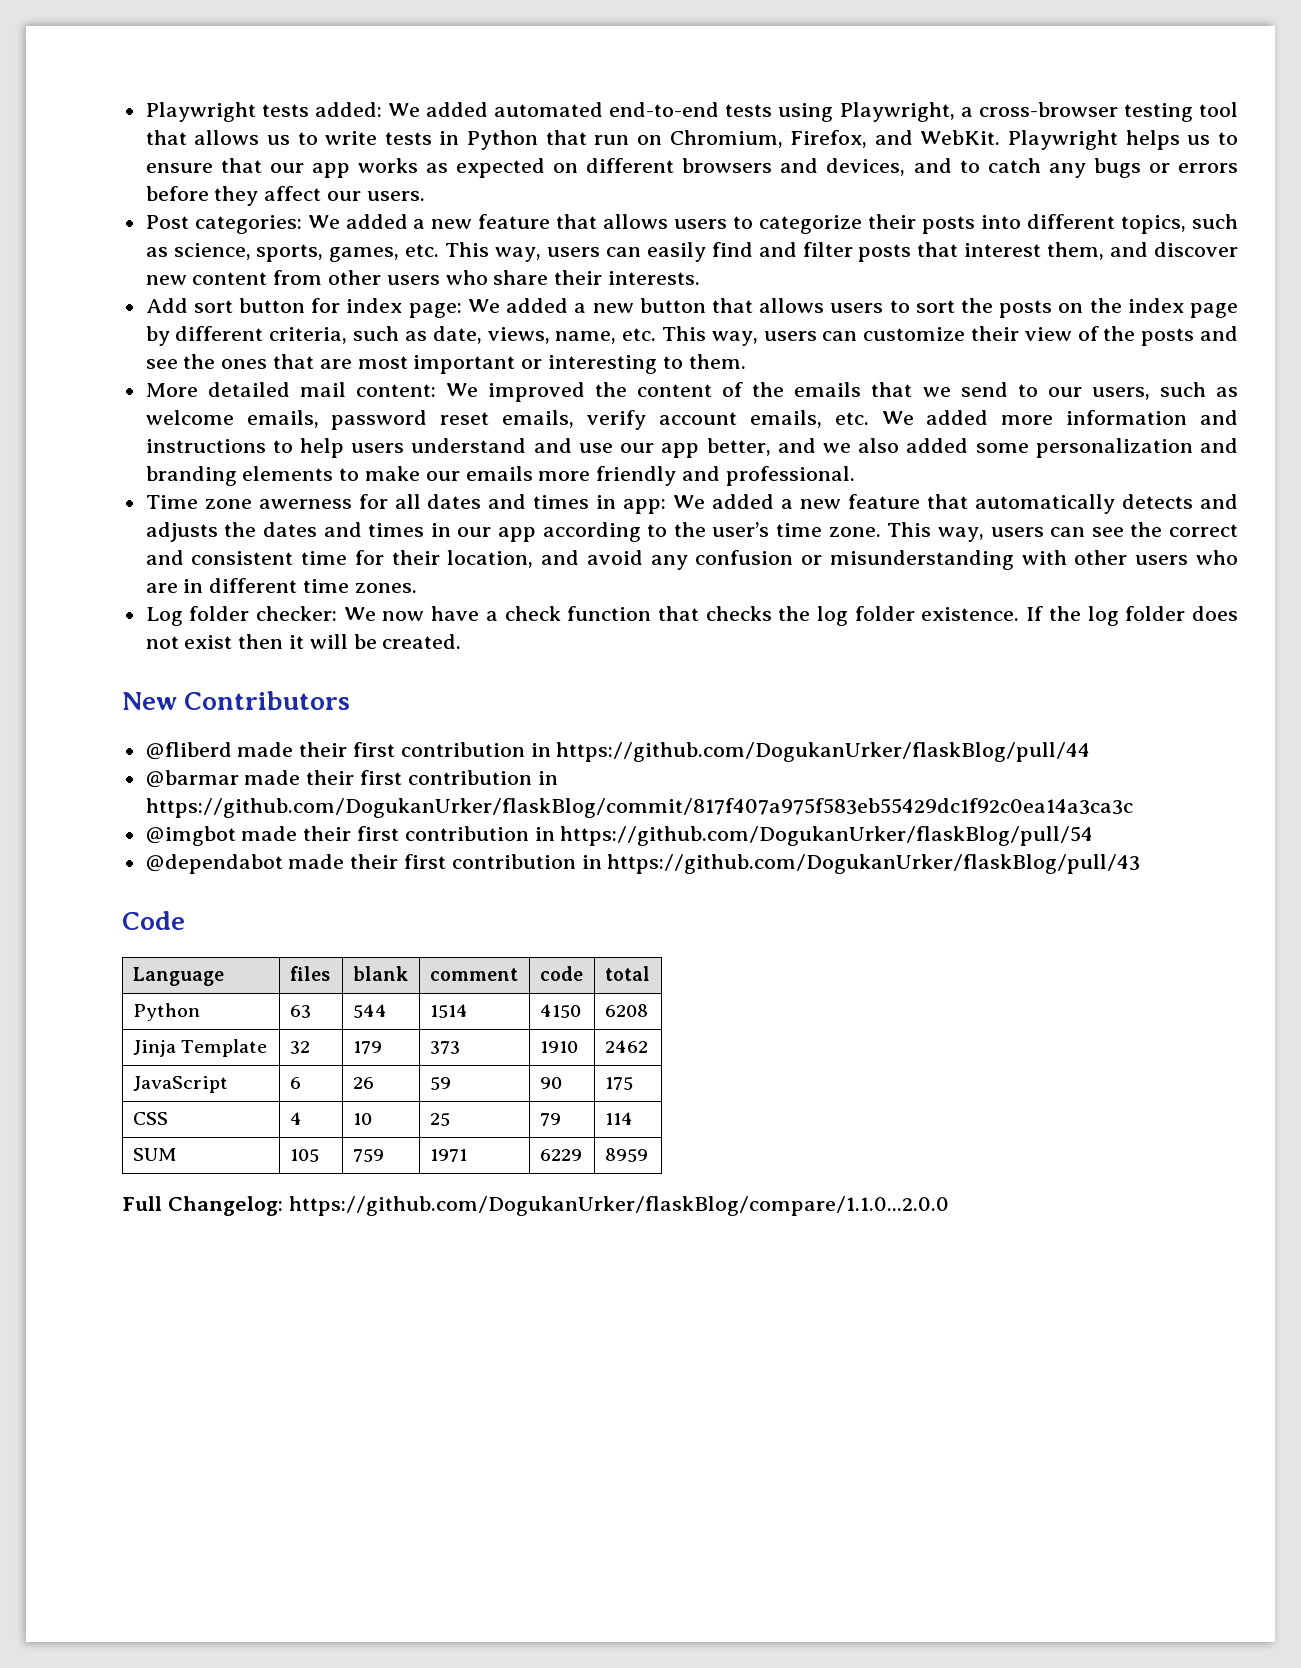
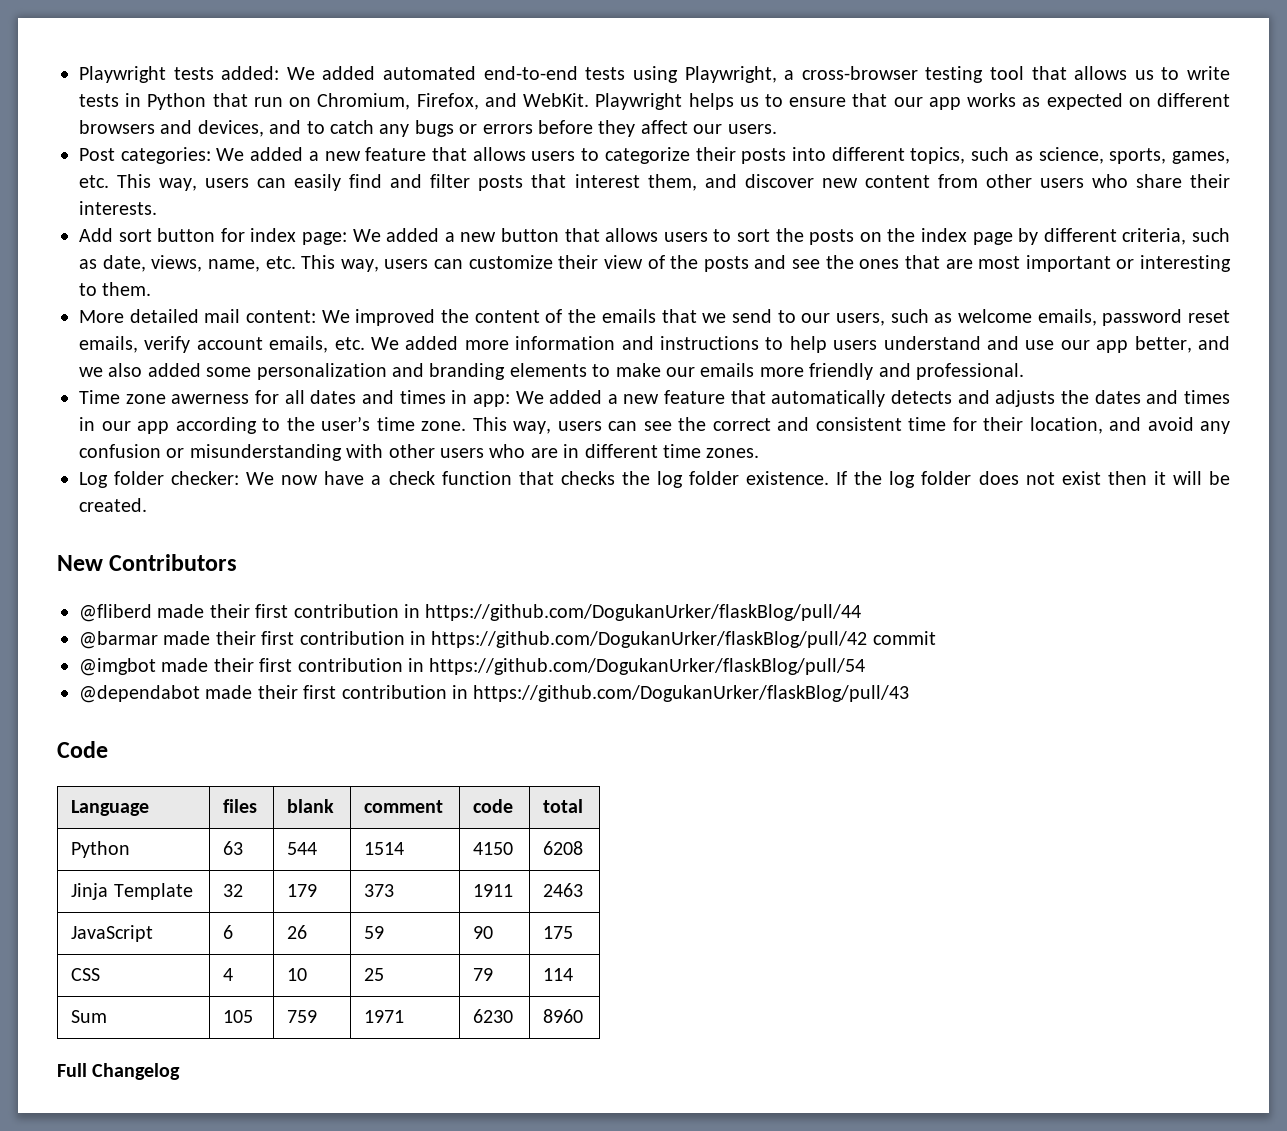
[145,798,1133,818] https://github.com/DogukanUrker/flaskBlog/commit/817f407a975f583eb55429dc1f92c0ea14a3ca3c -> [431,631,936,648] https://github.com/DogukanUrker/flaskBlog/pull/42 commit
[539,1041,578,1053] [604,1040,648,1053] 1910 | 2462 -> [473,884,514,897] [543,883,584,897] 1911 | 2463
[132,1148,177,1161] SUM -> [71,1010,108,1023] Sum
[539,1149,582,1161] [604,1148,648,1162] 6229 | 8959 -> [473,1009,514,1023] [543,1009,584,1023] 6230 | 8960
[167,1196,949,1216] Changelog: https://github.com/DogukanUrker/flaskBlog/compare/1.1.0...2.0.0 -> [92,1063,181,1080] Changelog

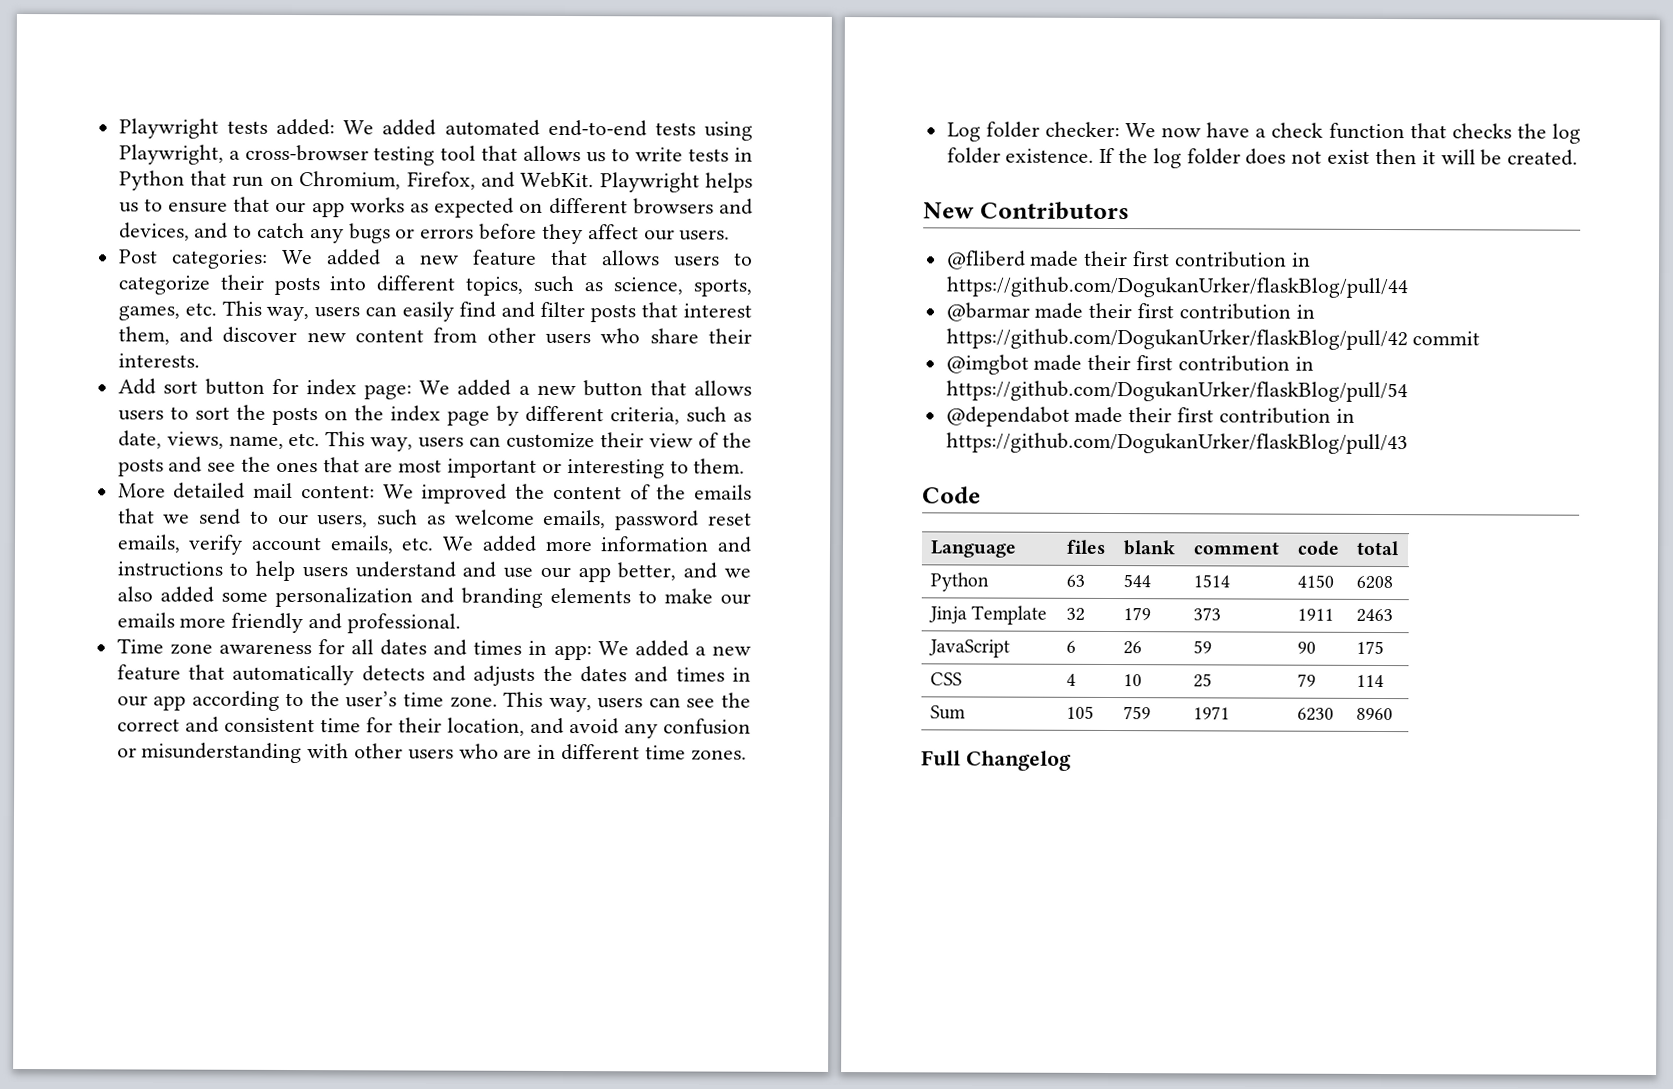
[171,394,250,404] awerness -> [218,643,312,655] awareness

